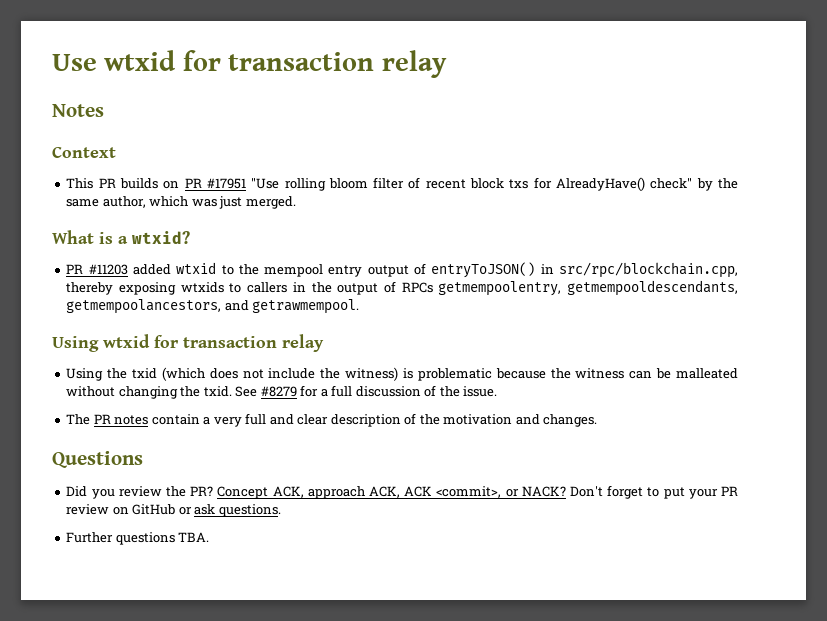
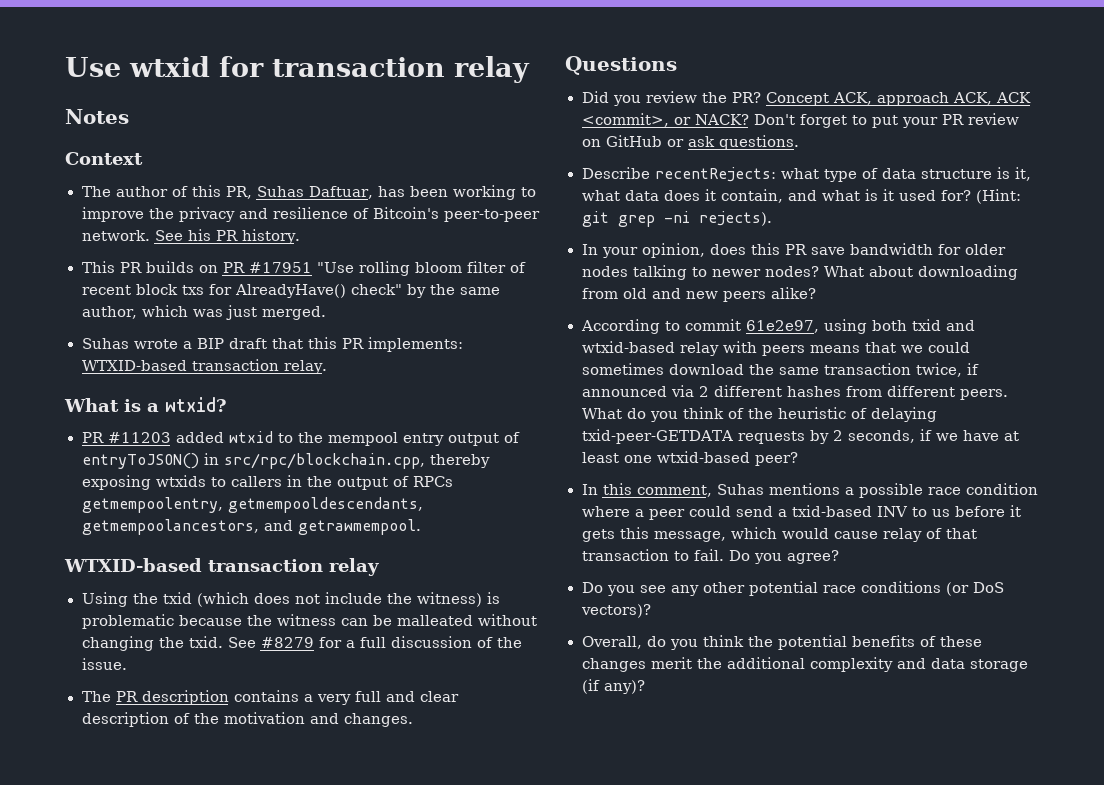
(116, 152) none -> [81,185,536,200] [81,207,540,222] [81,229,300,244] // The author of this PR, Suhas Daftuar, has been working to improve the privacy and resilience of Bitcoin's peer-to-peer network. See his PR history.
(296, 202) none -> [81,337,463,352] [81,359,327,374] // Suhas wrote a BIP draft that this PR implements: WTXID-based transaction relay.
[52,334,179,352] Using wtxid for -> [64,558,202,572] WTXID-based
[114,414,200,425] notes contain -> [141,690,299,705] description contains
[66,532,210,545] Further questions TBA. -> [581,167,1031,182] [581,189,1021,204] [581,211,772,227] [581,243,1006,258] [581,265,1018,280] [581,287,816,302] [580,319,975,334] [581,341,970,356] [581,363,979,377] [581,385,1008,400] [581,407,937,422] [581,429,1019,444] [581,451,798,466] [581,483,1038,498] [581,505,1021,520] [581,527,977,542] [581,549,839,564] [581,581,1004,596] [580,604,651,618] [581,635,982,650] [581,657,1028,672] [581,679,645,694] Describe recentRejects: what type of data structure is it, what data does it contain, and what is it used for? (Hint: git grep -ni rejects). // In your opinion, does this PR save bandwidth for older nodes talking to newer nodes? What about downloading from old and new peers alike? // According to commit 61e2e97, using both txid and wtxid-based relay with peers means that we could sometimes download the same transaction twice, if announced via 2 different hashes from different peers. What do you think of the heuristic of delaying txid-peer-GETDATA requests by 2 seconds, if we have at least one wtxid-based peer? // In this comment, Suhas mentions a possible race condition where a peer could send a txid-based INV to us before it gets this message, which would cause relay of that transaction to fail. Do you agree? // Do you see any other potential race conditions (or DoS vectors)? // Overall, do you think the potential benefits of these changes merit the additional complexity and data storage (if any)?

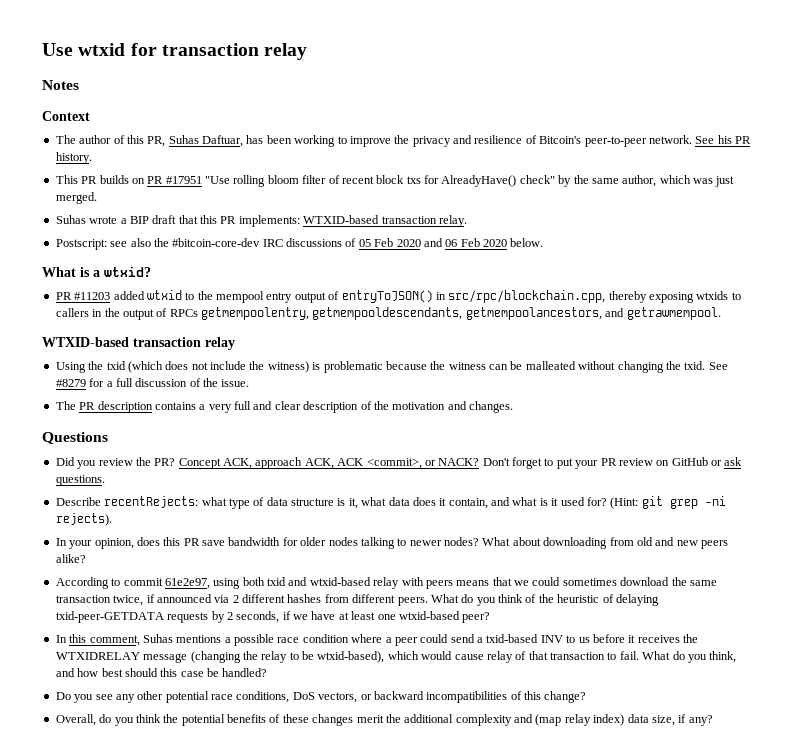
(327, 367) none -> [55,238,544,250] // Postscript: see also the #bitcoin-core-dev IRC discussions of 05 Feb 2020 and 06 Feb 2020 below.
[581,527,726,542] gets this message, -> [637,634,698,643] [55,651,385,663] receives the WTXIDRELAY message (changing the relay to be wtxid-based),
[728,550,839,564] Do you agree? -> [642,651,737,663] [55,668,268,677] What do you think, and how best should this case be handled?
[860,581,1004,596] [580,604,651,618] conditions (or DoS vectors)? -> [236,691,587,703] conditions, DoS vectors, or backward incompatibilities of this change?
[930,658,1028,672] [581,679,645,694] data storage (if any)? -> [535,714,713,726] (map relay index) data size, if any?

